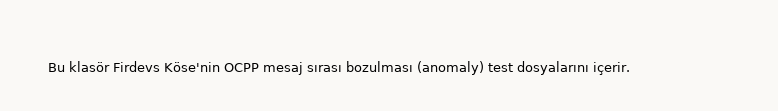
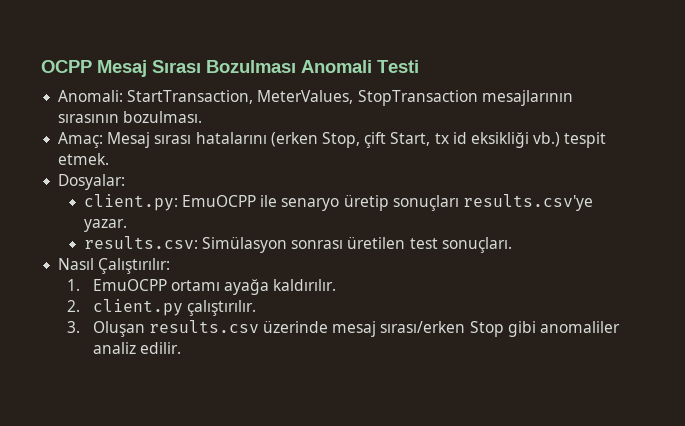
[48,61,630,75] Bu klasör Firdevs Köse'nin OCPP mesaj sırası bozulması (anomaly) test dosyalarını içerir. -> [41,60,419,77] [58,90,573,106] [58,111,203,123] [58,132,607,148] [58,153,110,165] [58,174,126,190] [83,194,593,211] [83,219,127,232] [83,236,512,253] [58,258,171,274] [66,279,337,295] [66,299,256,316] [66,320,620,337] [92,342,181,354] OCPP Mesaj Sırası Bozulması Anomali Testi // Anomali: StartTransaction, MeterValues, StopTransaction mesajlarının sırasının bozulması. // Amaç: Mesaj sırası hatalarını (erken Stop, çift Start, tx id eksikliği vb.) tespit etmek. // Dosyalar: // client.py: EmuOCPP ile senaryo üretip sonuçları results.csv'ye yazar. // results.csv: Simülasyon sonrası üretilen test sonuçları. // Nasıl Çalıştırılır: // 1. EmuOCPP ortamı ayağa kaldırılır. // 2. client.py çalıştırılır. // 3. Oluşan results.csv üzerinde mesaj sırası/erken Stop gibi anomaliler analiz edilir.

